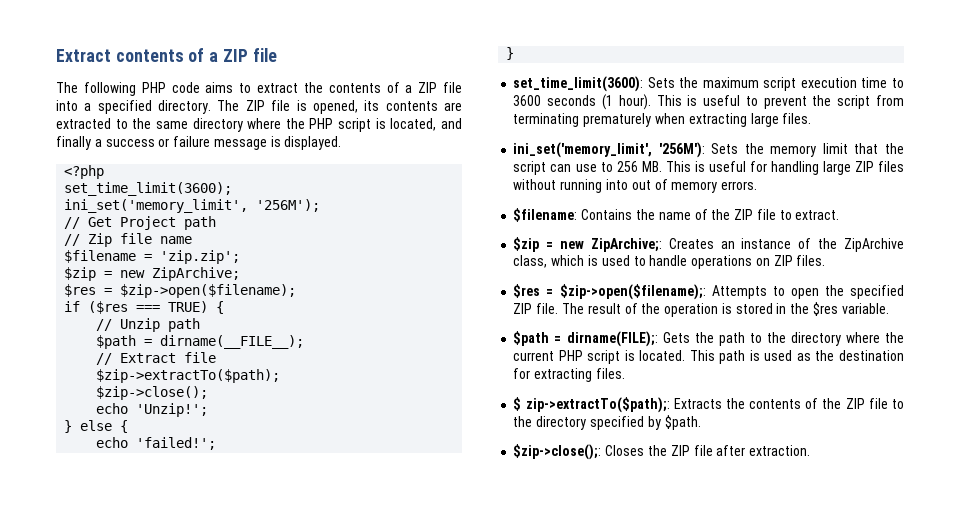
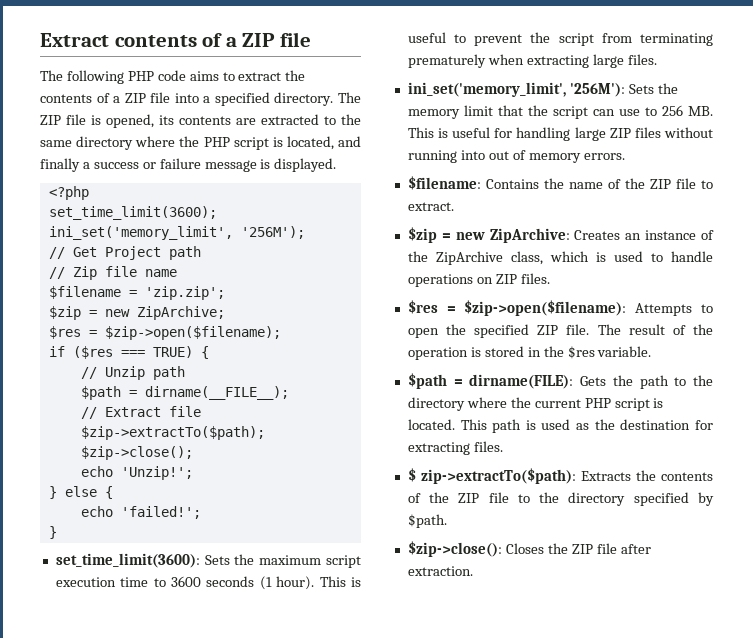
[590,238,662,252] ZipArchive;: -> [489,228,570,243] ZipArchive:
[559,284,706,300] $zip->open($filename);: -> [464,300,627,316] $zip->open($filename):
[566,331,658,347] dirname(FILE);: -> [469,374,574,389] dirname(FILE):
[525,397,670,413] zip->extractTo($path);: -> [420,468,576,484] zip->extractTo($path):
[513,444,602,460] $zip->close();: -> [407,541,502,557] $zip->close():

